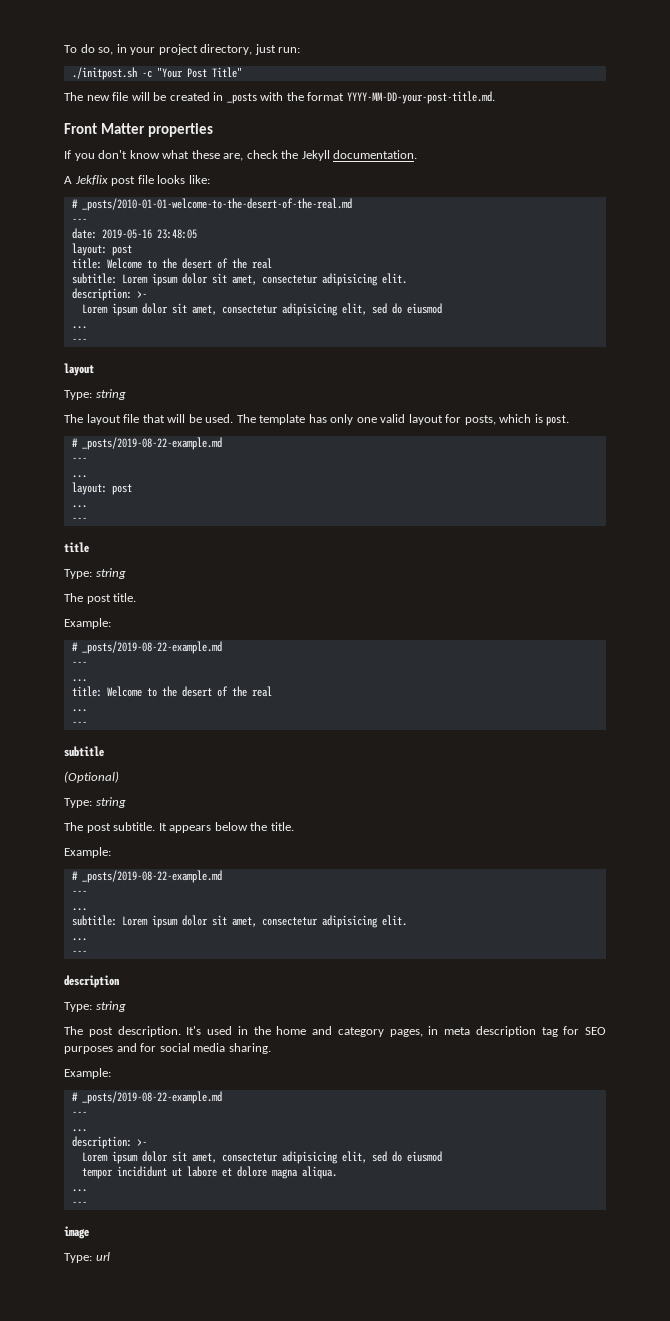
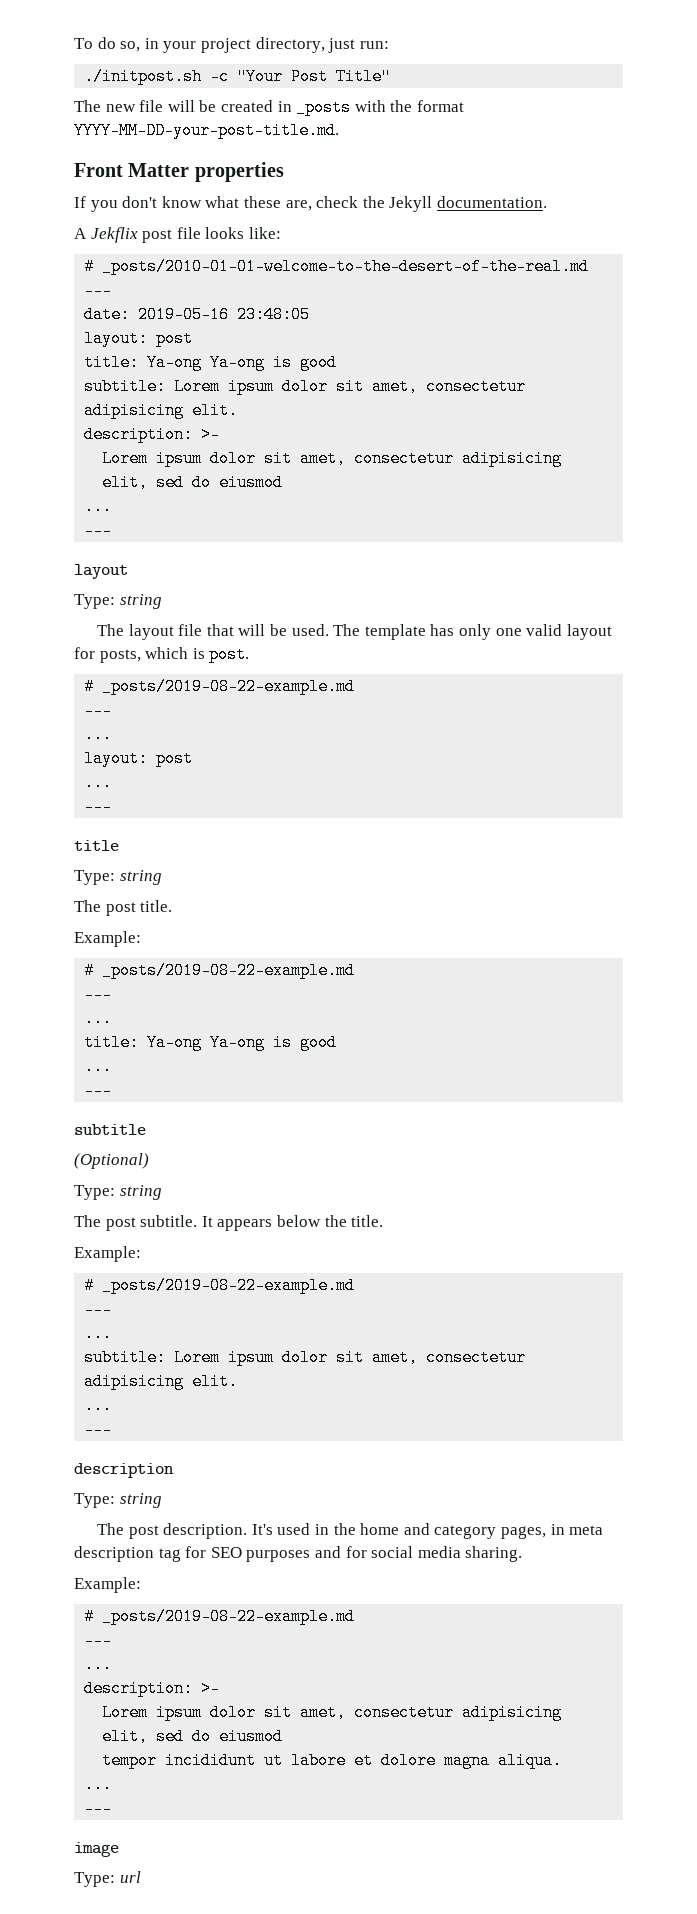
[106,258,272,269] Welcome to the desert of the real -> [147,354,338,371] Ya-ong Ya-ong is good
[106,686,272,697] Welcome to the desert of the real -> [147,1034,338,1051] Ya-ong Ya-ong is good

